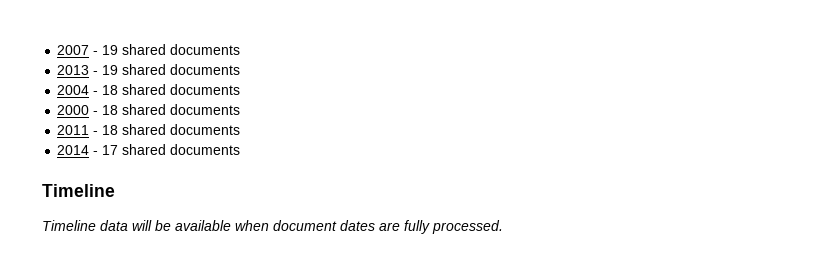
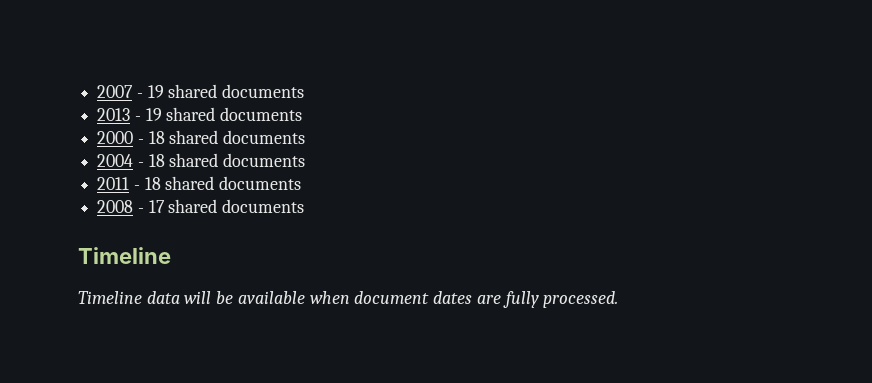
[57,84,241,95] [57,105,90,115] 2004 - 18 shared documents // 2000 -> [97,130,306,144] [97,154,134,167] 2000 - 18 shared documents // 2004
[57,145,90,155] 2014 -> [97,200,134,213] 2008

